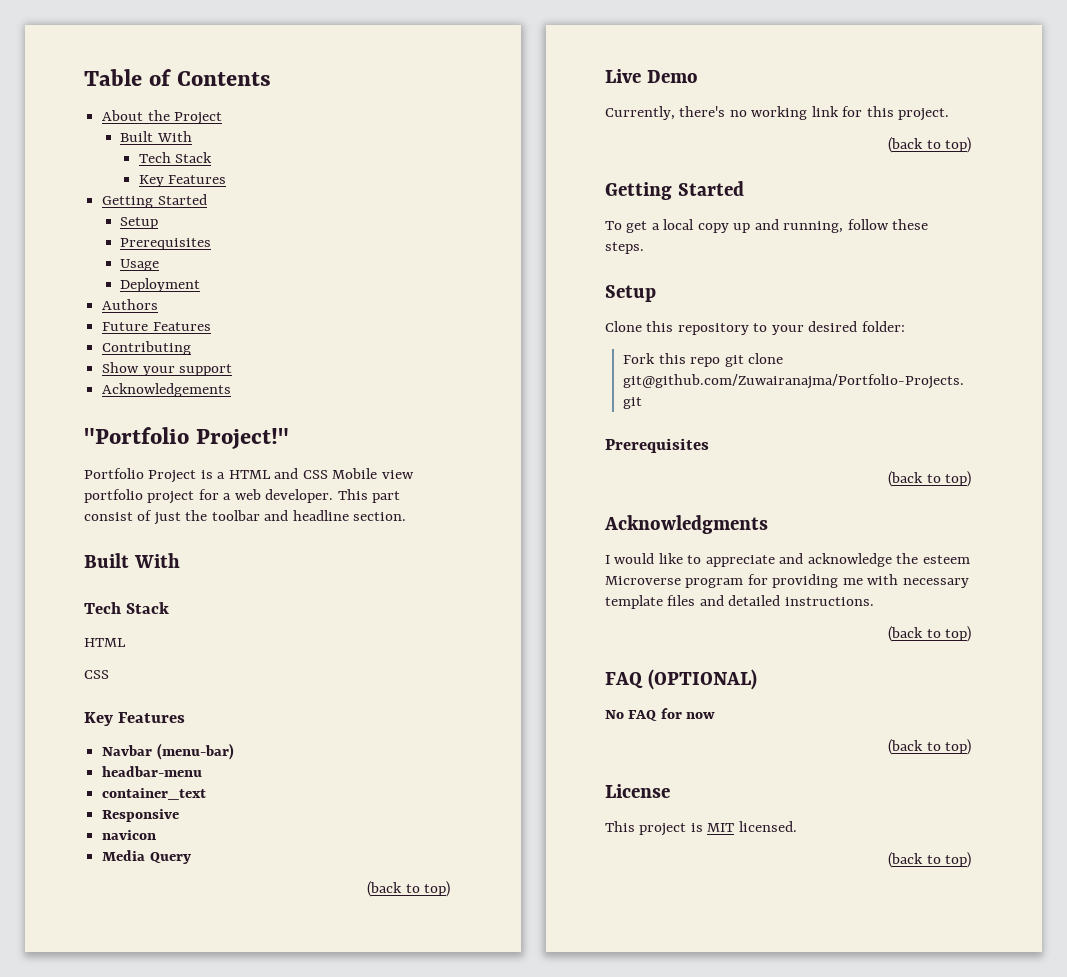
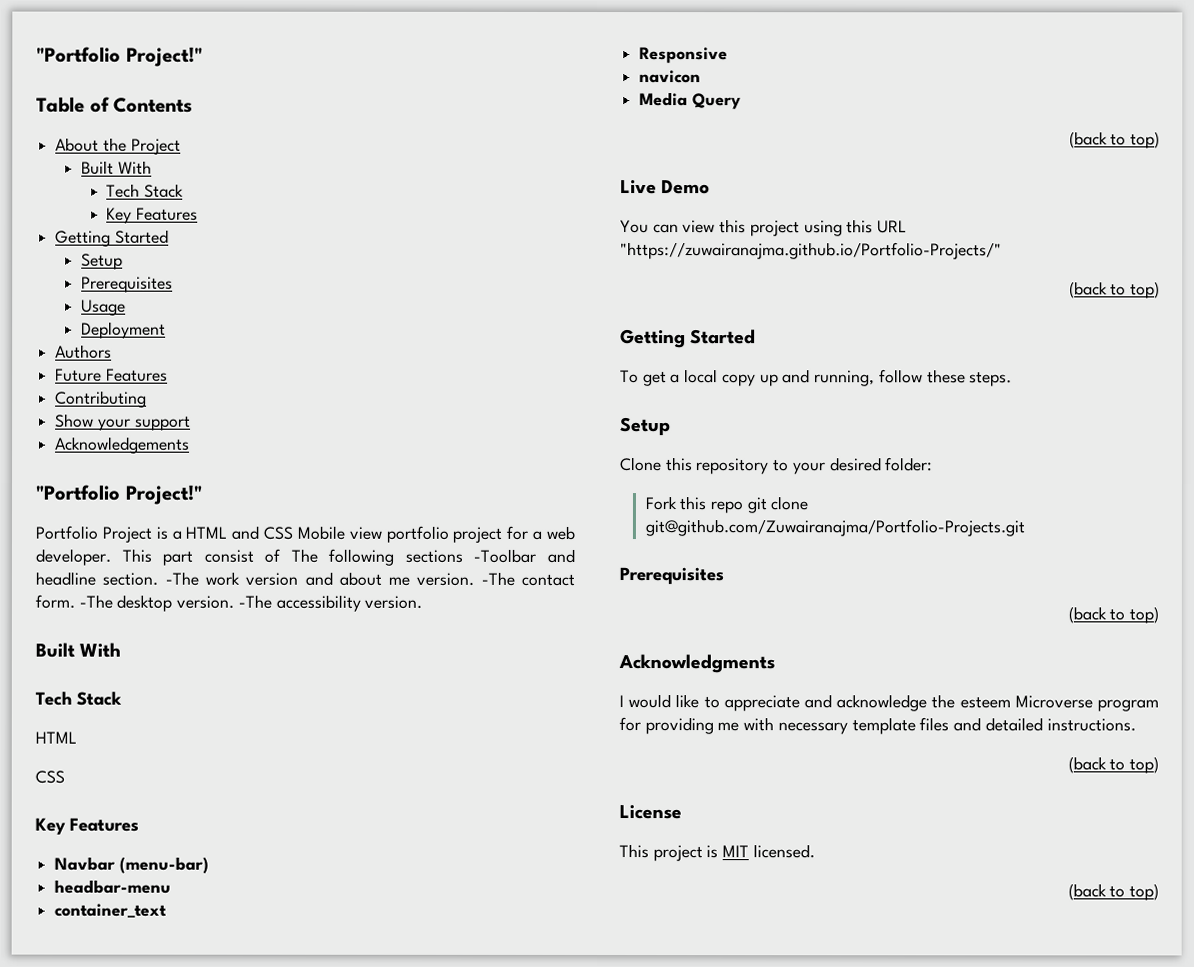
(84, 77) none -> [36,46,203,67] "Portfolio Project!" //
[153,510,260,525] just the toolbar -> [290,548,537,566] The following sections -Toolbar
(407, 516) none -> [164,571,576,586] [35,594,423,612] -The work version and about me version. -The contact form. -The desktop version. -The accessibility version.
[605,106,950,121] Currently, there's no working link for this project. -> [620,219,908,237] [620,242,1002,260] You can view this project using this URL "https://zuwairanajma.github.io/Portfolio-Projects/"
[605,669,757,690] [605,708,716,721] [888,739,971,755] // FAQ (OPTIONAL) // No FAQ for now // (back to top) -> (1159, 765) none

